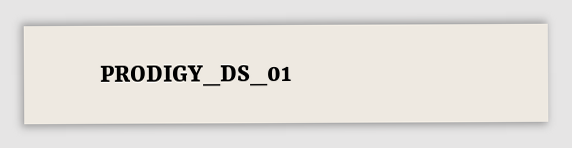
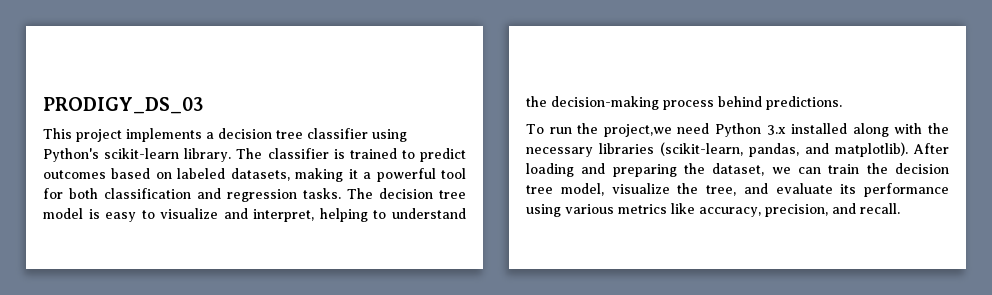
[99,64,293,87] PRODIGY_DS_01 -> [43,97,204,114] [43,128,407,142] [43,148,466,162] [43,168,467,182] [43,188,466,202] [43,208,466,222] [526,96,842,110] [526,123,949,137] [526,142,949,157] [526,163,949,177] [526,183,949,197] [526,203,900,217] PRODIGY_DS_03 // This project implements a decision tree classifier using Python's scikit-learn library. The classifier is trained to predict outcomes based on labeled datasets, making it a powerful tool for both classification and regression tasks. The decision tree model is easy to visualize and interpret, helping to understand the decision-making process behind predictions. // To run the project,we need Python 3.x installed along with the necessary libraries (scikit-learn, pandas, and matplotlib). After loading and preparing the dataset, we can train the decision tree model, visualize the tree, and evaluate its performance using various metrics like accuracy, precision, and recall.

